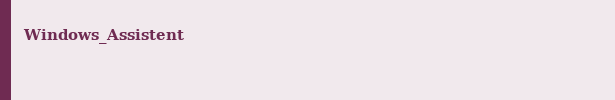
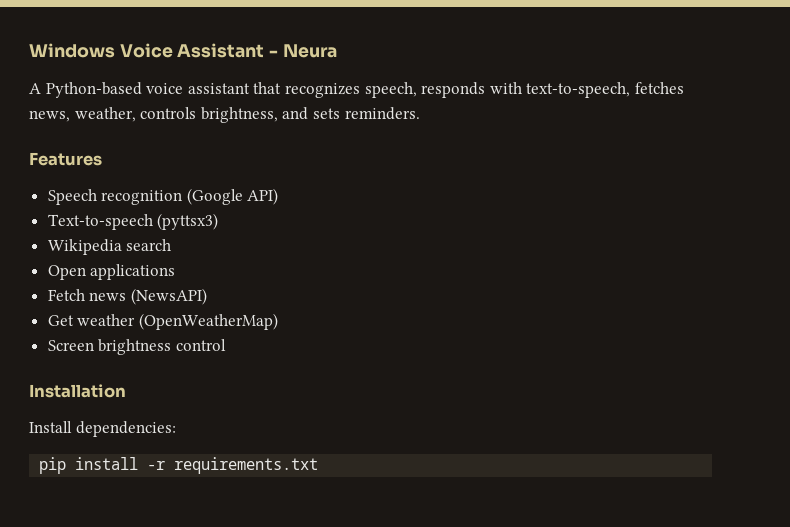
[23,29,184,44] Windows_Assistent -> [29,43,337,58] [29,82,684,98] [29,107,420,123] [29,152,102,166] [47,188,279,205] [47,213,219,230] [47,239,172,255] [47,264,176,280] [47,288,207,305] [47,313,278,330] [47,339,226,355] [29,384,126,398] [29,421,176,437] [39,457,319,474] Windows Voice Assistant - Neura // A Python-based voice assistant that recognizes speech, responds with text-to-speech, fetches news, weather, controls brightness, and sets reminders. // Features // Speech recognition (Google API) // Text-to-speech (pyttsx3) // Wikipedia search // Open applications // Fetch news (NewsAPI) // Get weather (OpenWeatherMap) // Screen brightness control // Installation // Install dependencies: // pip install -r requirements.txt

